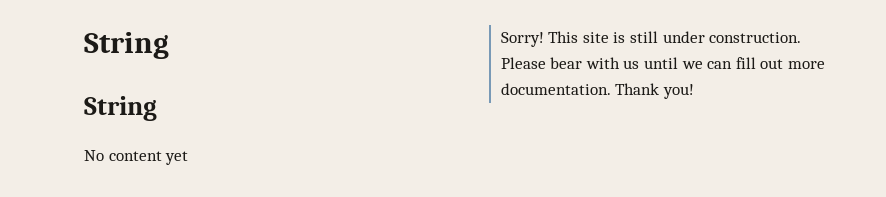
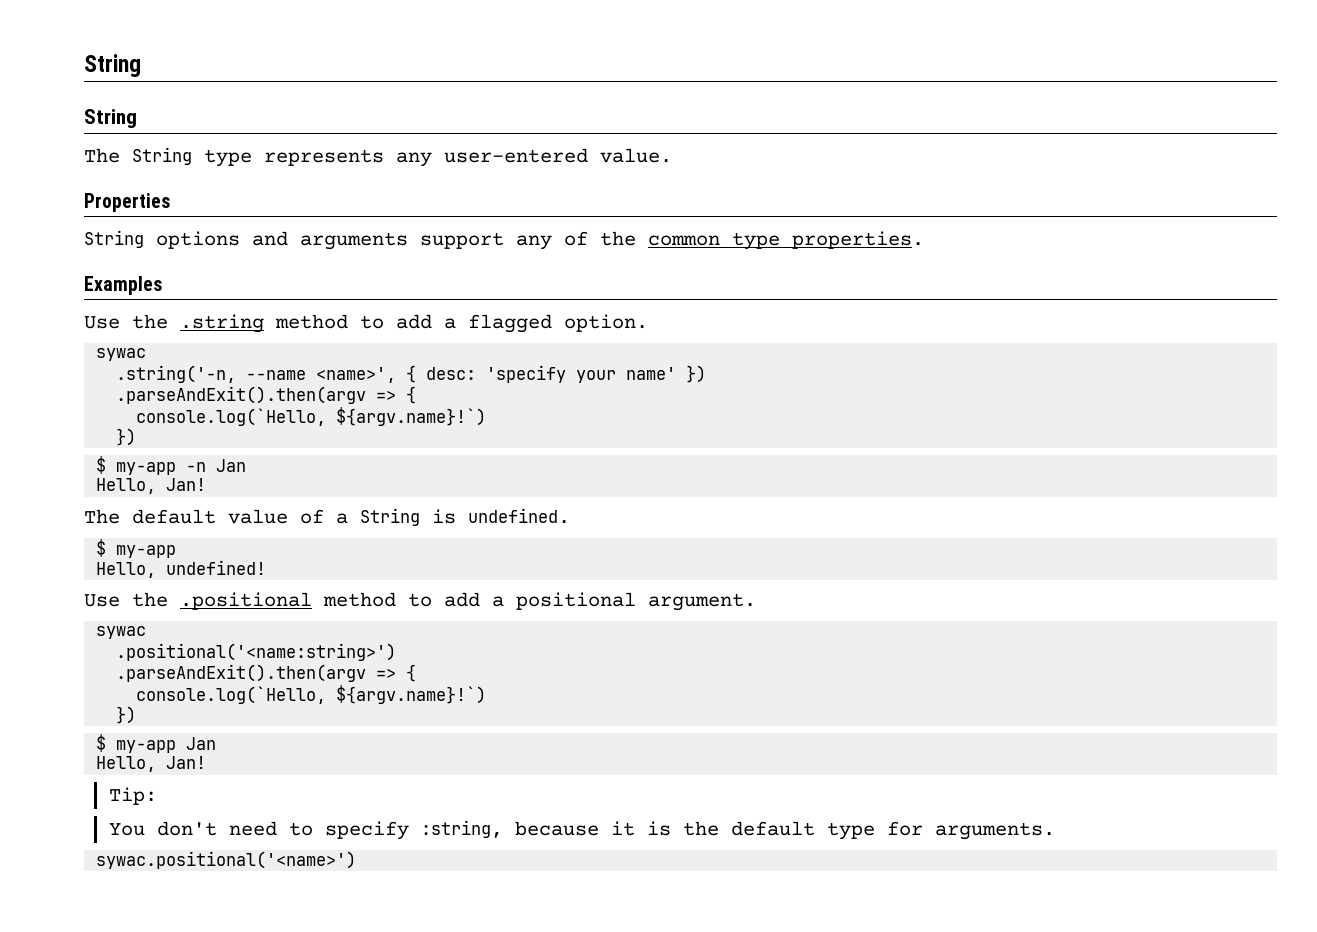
[84,150,189,165] [500,31,802,47] [500,57,825,69] [500,83,694,99] No content yet // Sorry! This site is still under construction. Please bear with us until we can fill out more documentation. Thank you! -> [84,147,672,167] [84,193,170,212] [84,230,924,250] [84,276,162,295] [84,314,648,333] [96,348,147,361] [116,365,707,383] [116,386,417,404] [136,407,487,426] [116,428,137,446] [96,456,247,475] [96,478,207,494] [84,508,570,526] [96,539,177,558] [96,560,267,578] [84,592,756,611] [96,626,147,639] [116,643,397,661] [116,664,417,682] [136,685,487,704] [116,706,137,724] [96,734,217,753] [96,756,207,772] [108,787,157,805] [108,820,1055,840] [96,851,357,869] The String type represents any user-entered value. // Properties // String options and arguments support any of the common type properties. // Examples // Use the .string method to add a flagged option. // sywac // .string('-n, --name <name>', { desc: 'specify your name' }) // .parseAndExit().then(argv => { // console.log(`Hello, ${argv.name}!`) // }) // $ my-app -n Jan // Hello, Jan! // The default value of a String is undefined. // $ my-app // Hello, undefined! // Use the .positional method to add a positional argument. // sywac // .positional('<name:string>') // .parseAndExit().then(argv => { // console.log(`Hello, ${argv.name}!`) // }) // $ my-app Jan // Hello, Jan! // Tip: // You don't need to specify :string, because it is the default type for arguments. // sywac.positional('<name>')

